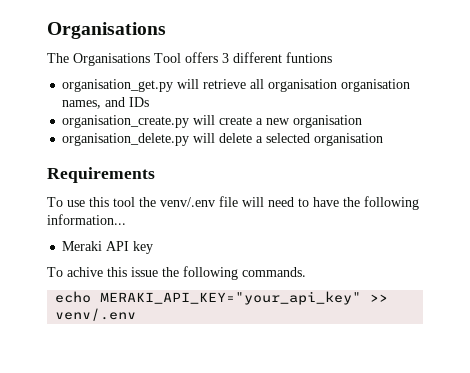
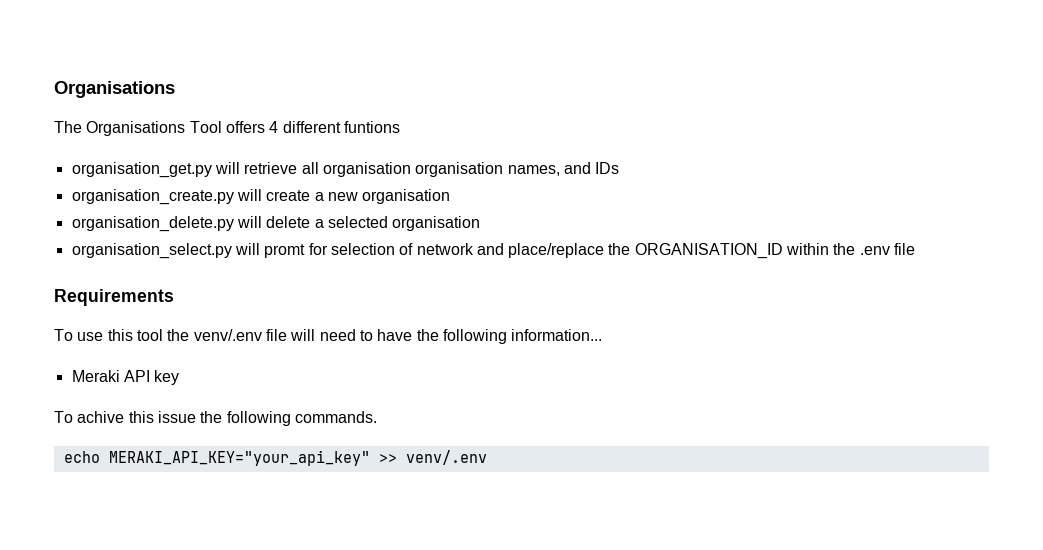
[222,53,229,63] 3 -> [269,121,279,133] 4
(384, 139) none -> [71,243,916,259] // organisation_select.py will promt for selection of network and place/replace the ORGANISATION_ID within the .env file

